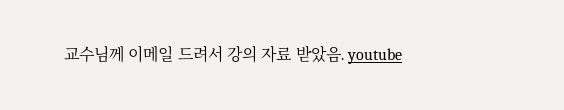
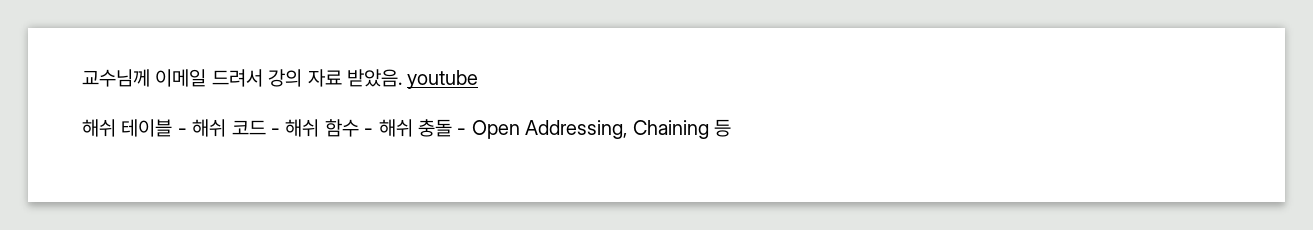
(402, 56) none -> [82,119,731,139] // 해쉬 테이블 - 해쉬 코드 - 해쉬 함수 - 해쉬 충돌 - Open Addressing, Chaining 등

